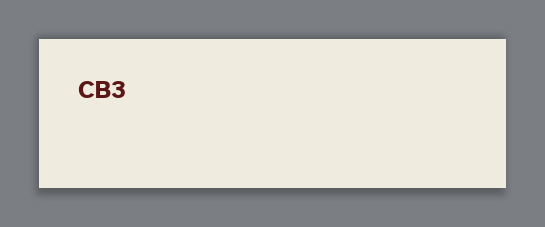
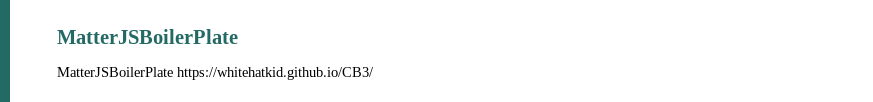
[78,81,126,98] CB3 -> [57,29,238,44] [57,67,374,80] MatterJSBoilerPlate // MatterJSBoilerPlate https://whitehatkid.github.io/CB3/

